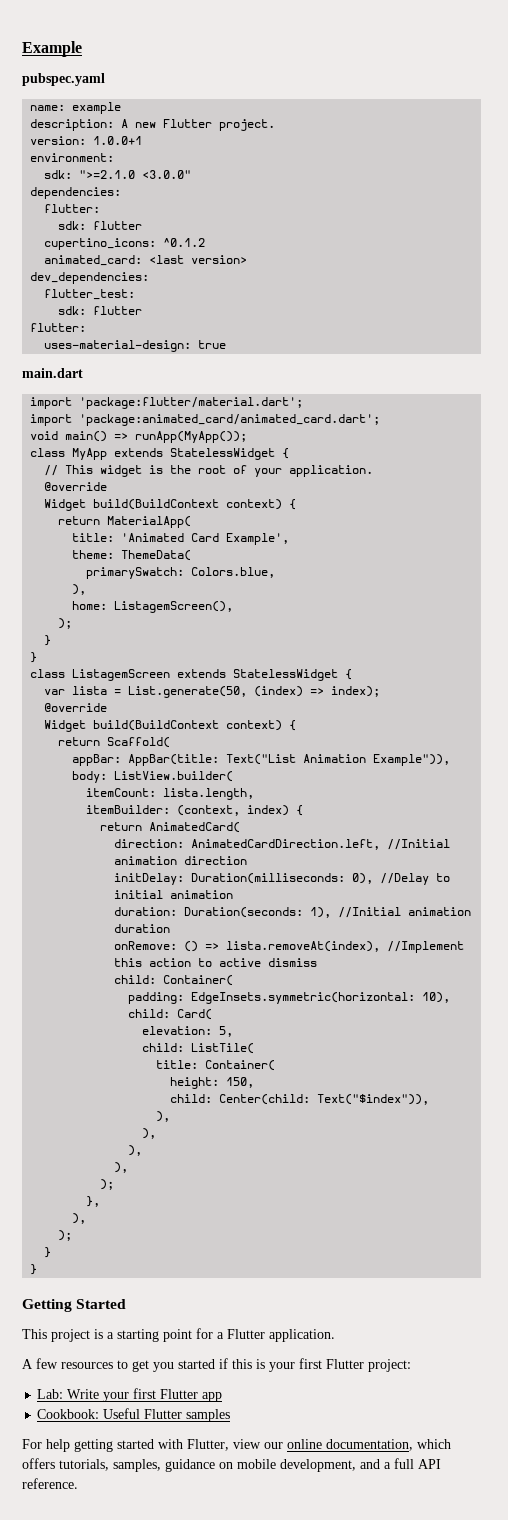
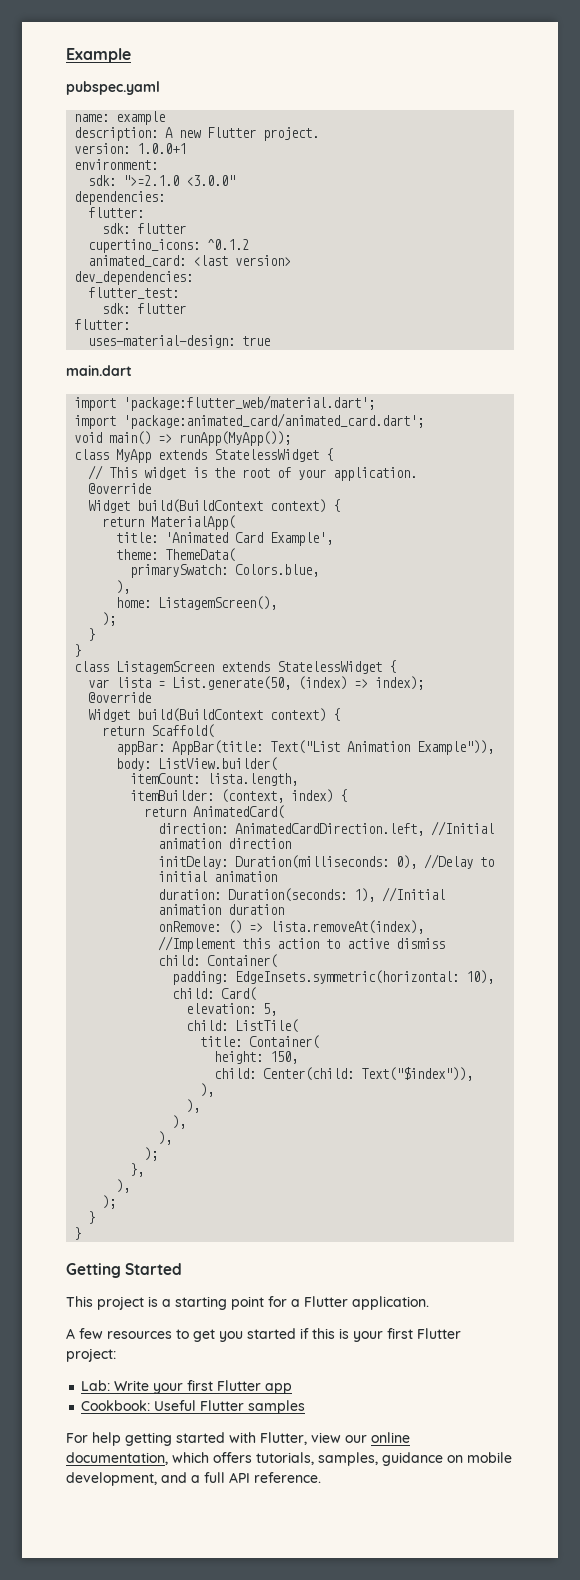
[79,397,304,409] 'package:flutter/material.dart'; -> [123,395,376,411] 'package:flutter_web/material.dart';

